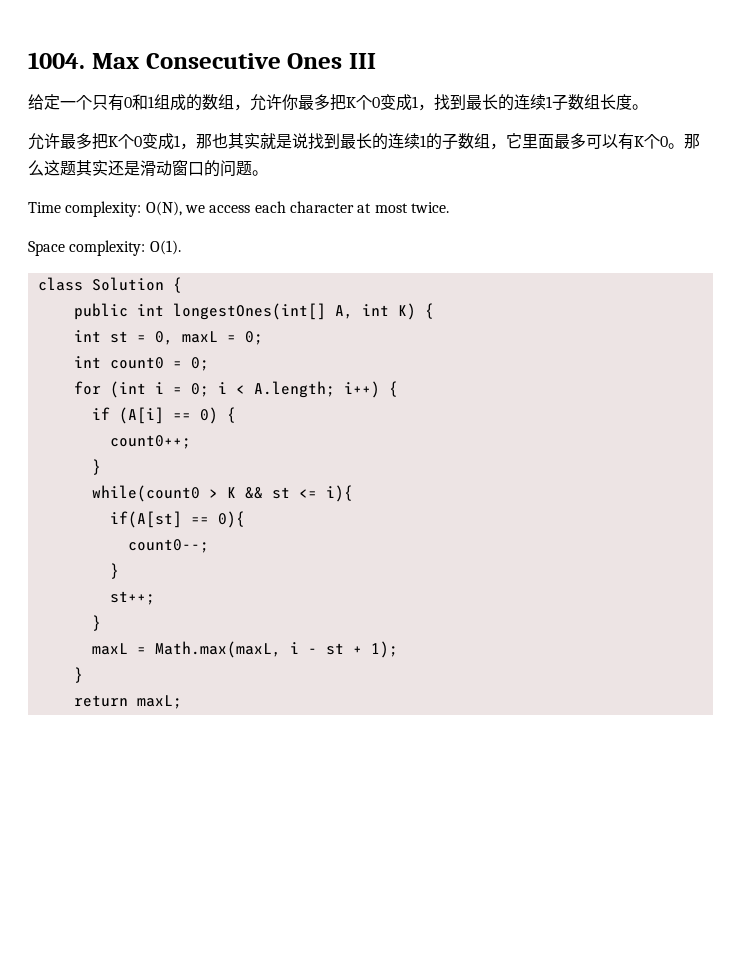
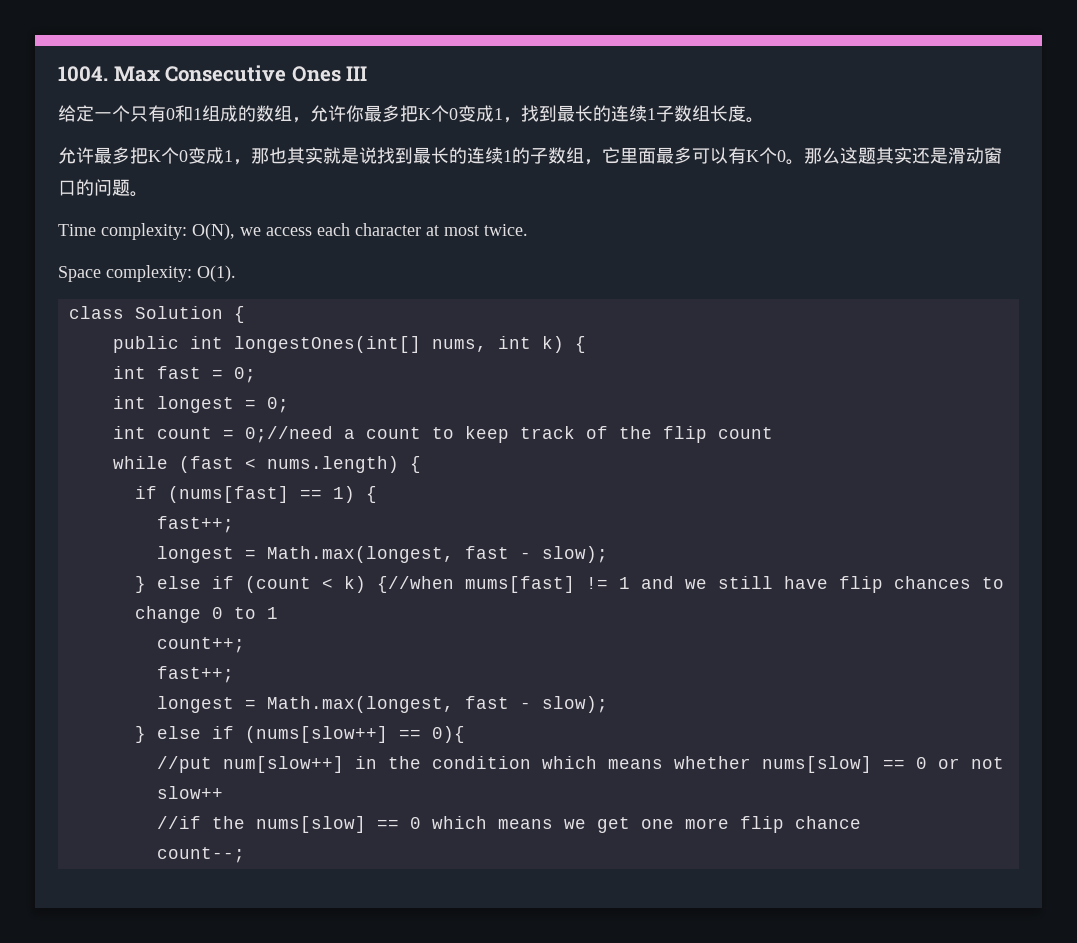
[334,303,416,320] A, int K) -> [431,336,564,353] nums, int k)
[109,331,263,345] [73,356,209,371] [73,381,398,398] [91,407,236,424] [109,435,191,449] [91,459,101,475] [91,485,353,502] [109,511,245,528] [127,539,209,553] [109,563,119,579] [109,591,155,605] [91,615,101,631] [91,641,398,658] [73,667,83,683] [73,695,182,709] st = 0, maxL = 0; // int count0 = 0; // for (int i = 0; i < A.length; i++) { // if (A[i] == 0) { // count0++; // } // while(count0 > K && st <= i){ // if(A[st] == 0){ // count0--; // } // st++; // } // maxL = Math.max(maxL, i - st + 1); // } // return maxL; -> [156,366,256,383] [112,396,289,413] [112,426,773,443] [112,456,421,473] [134,486,377,503] [156,516,234,533] [156,546,608,563] [134,576,1004,593] [134,606,278,623] [156,637,245,653] [156,666,234,683] [156,696,608,713] [134,726,465,743] [156,756,1004,773] [156,786,223,799] [156,816,861,833] [156,847,245,863] fast = 0; // int longest = 0; // int count = 0;//need a count to keep track of the flip count // while (fast < nums.length) { // if (nums[fast] == 1) { // fast++; // longest = Math.max(longest, fast - slow); // } else if (count < k) {//when mums[fast] != 1 and we still have flip chances to change 0 to 1 // count++; // fast++; // longest = Math.max(longest, fast - slow); // } else if (nums[slow++] == 0){ // //put num[slow++] in the condition which means whether nums[slow] == 0 or not slow++ // //if the nums[slow] == 0 which means we get one more flip chance // count--;

